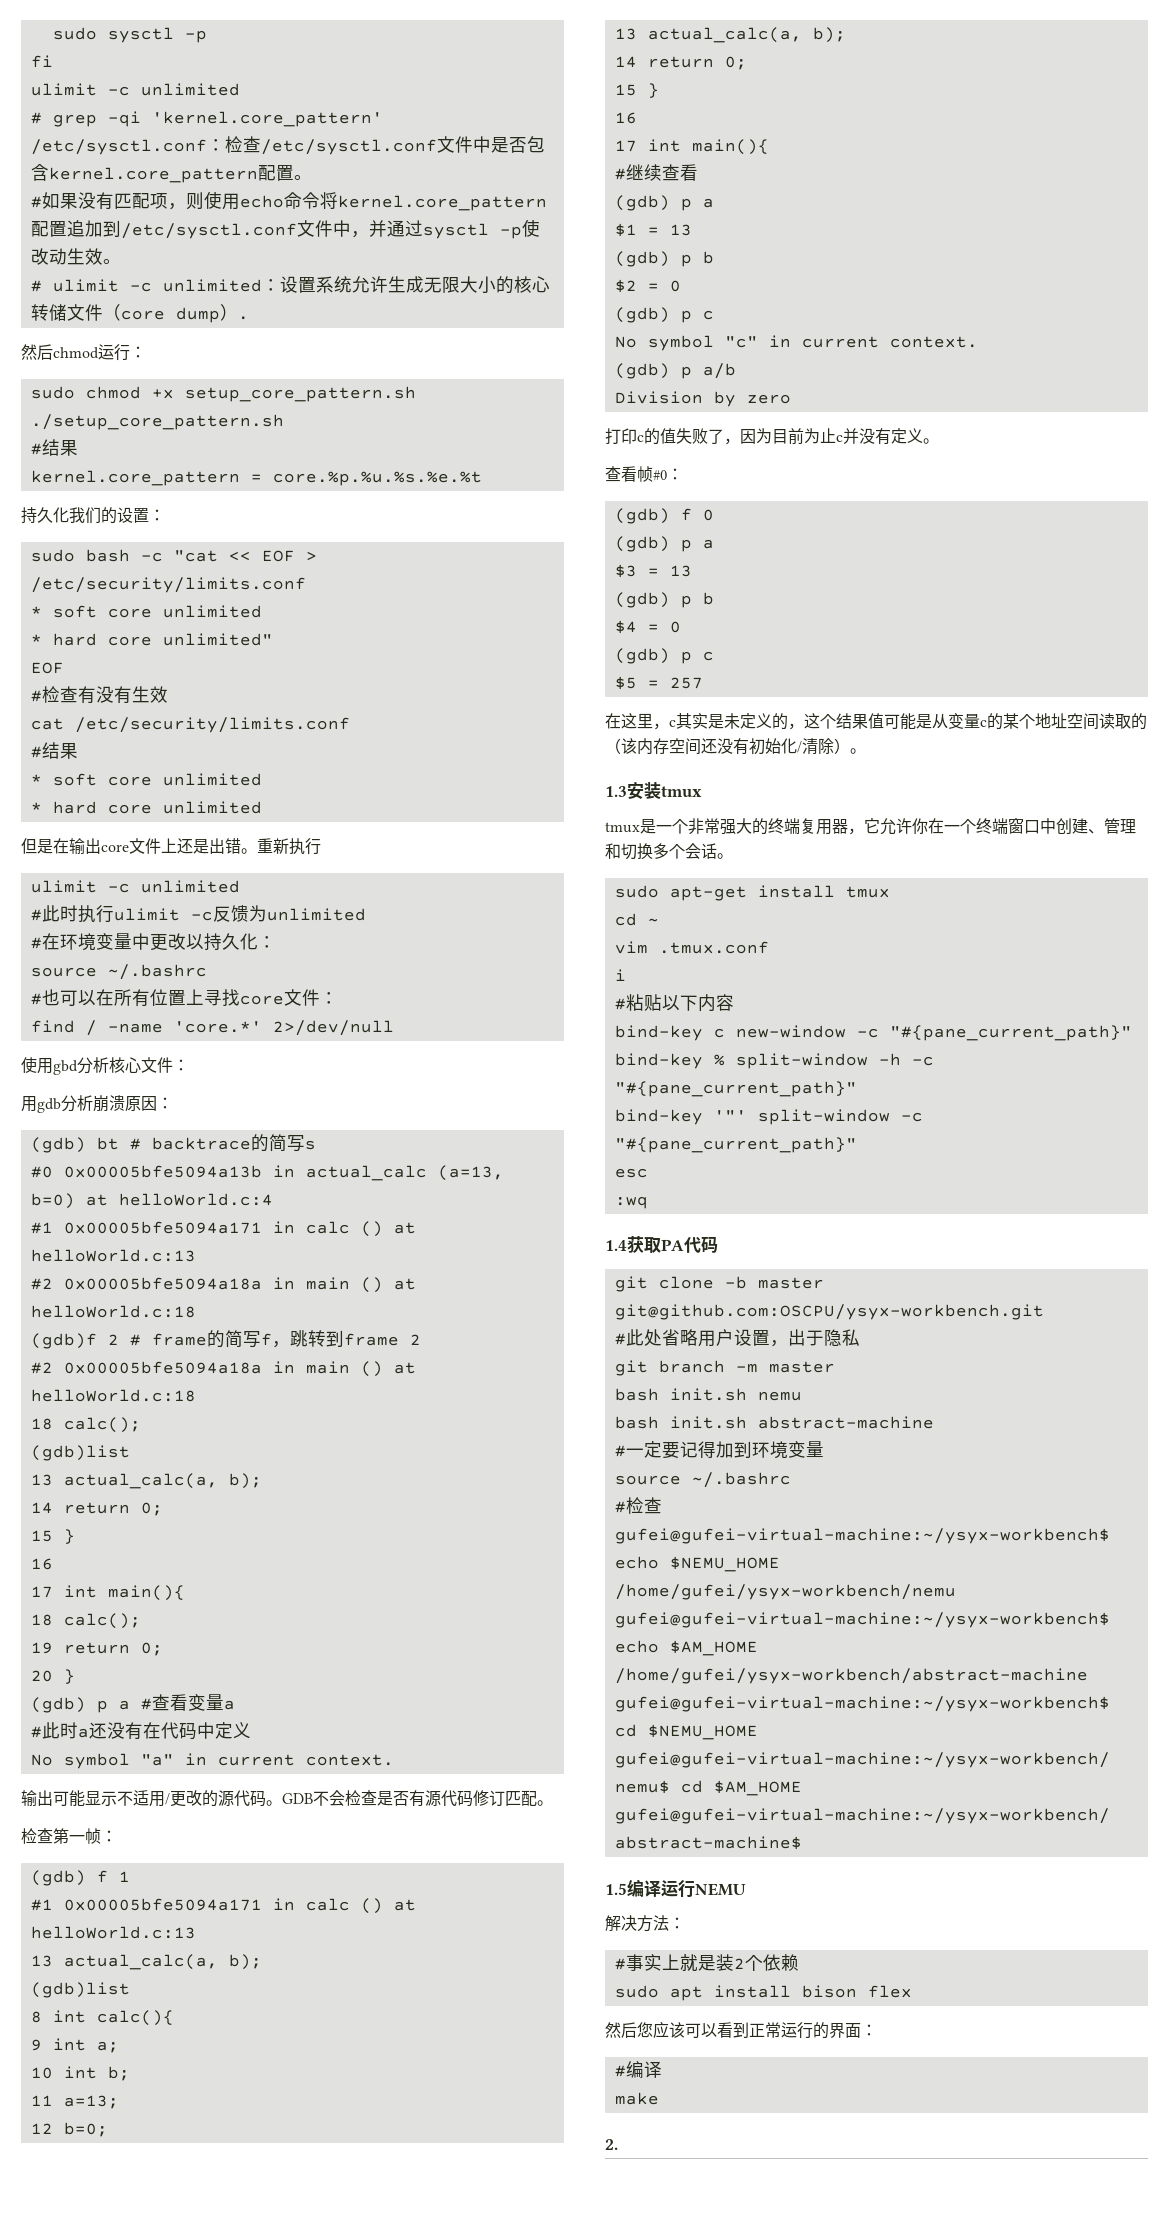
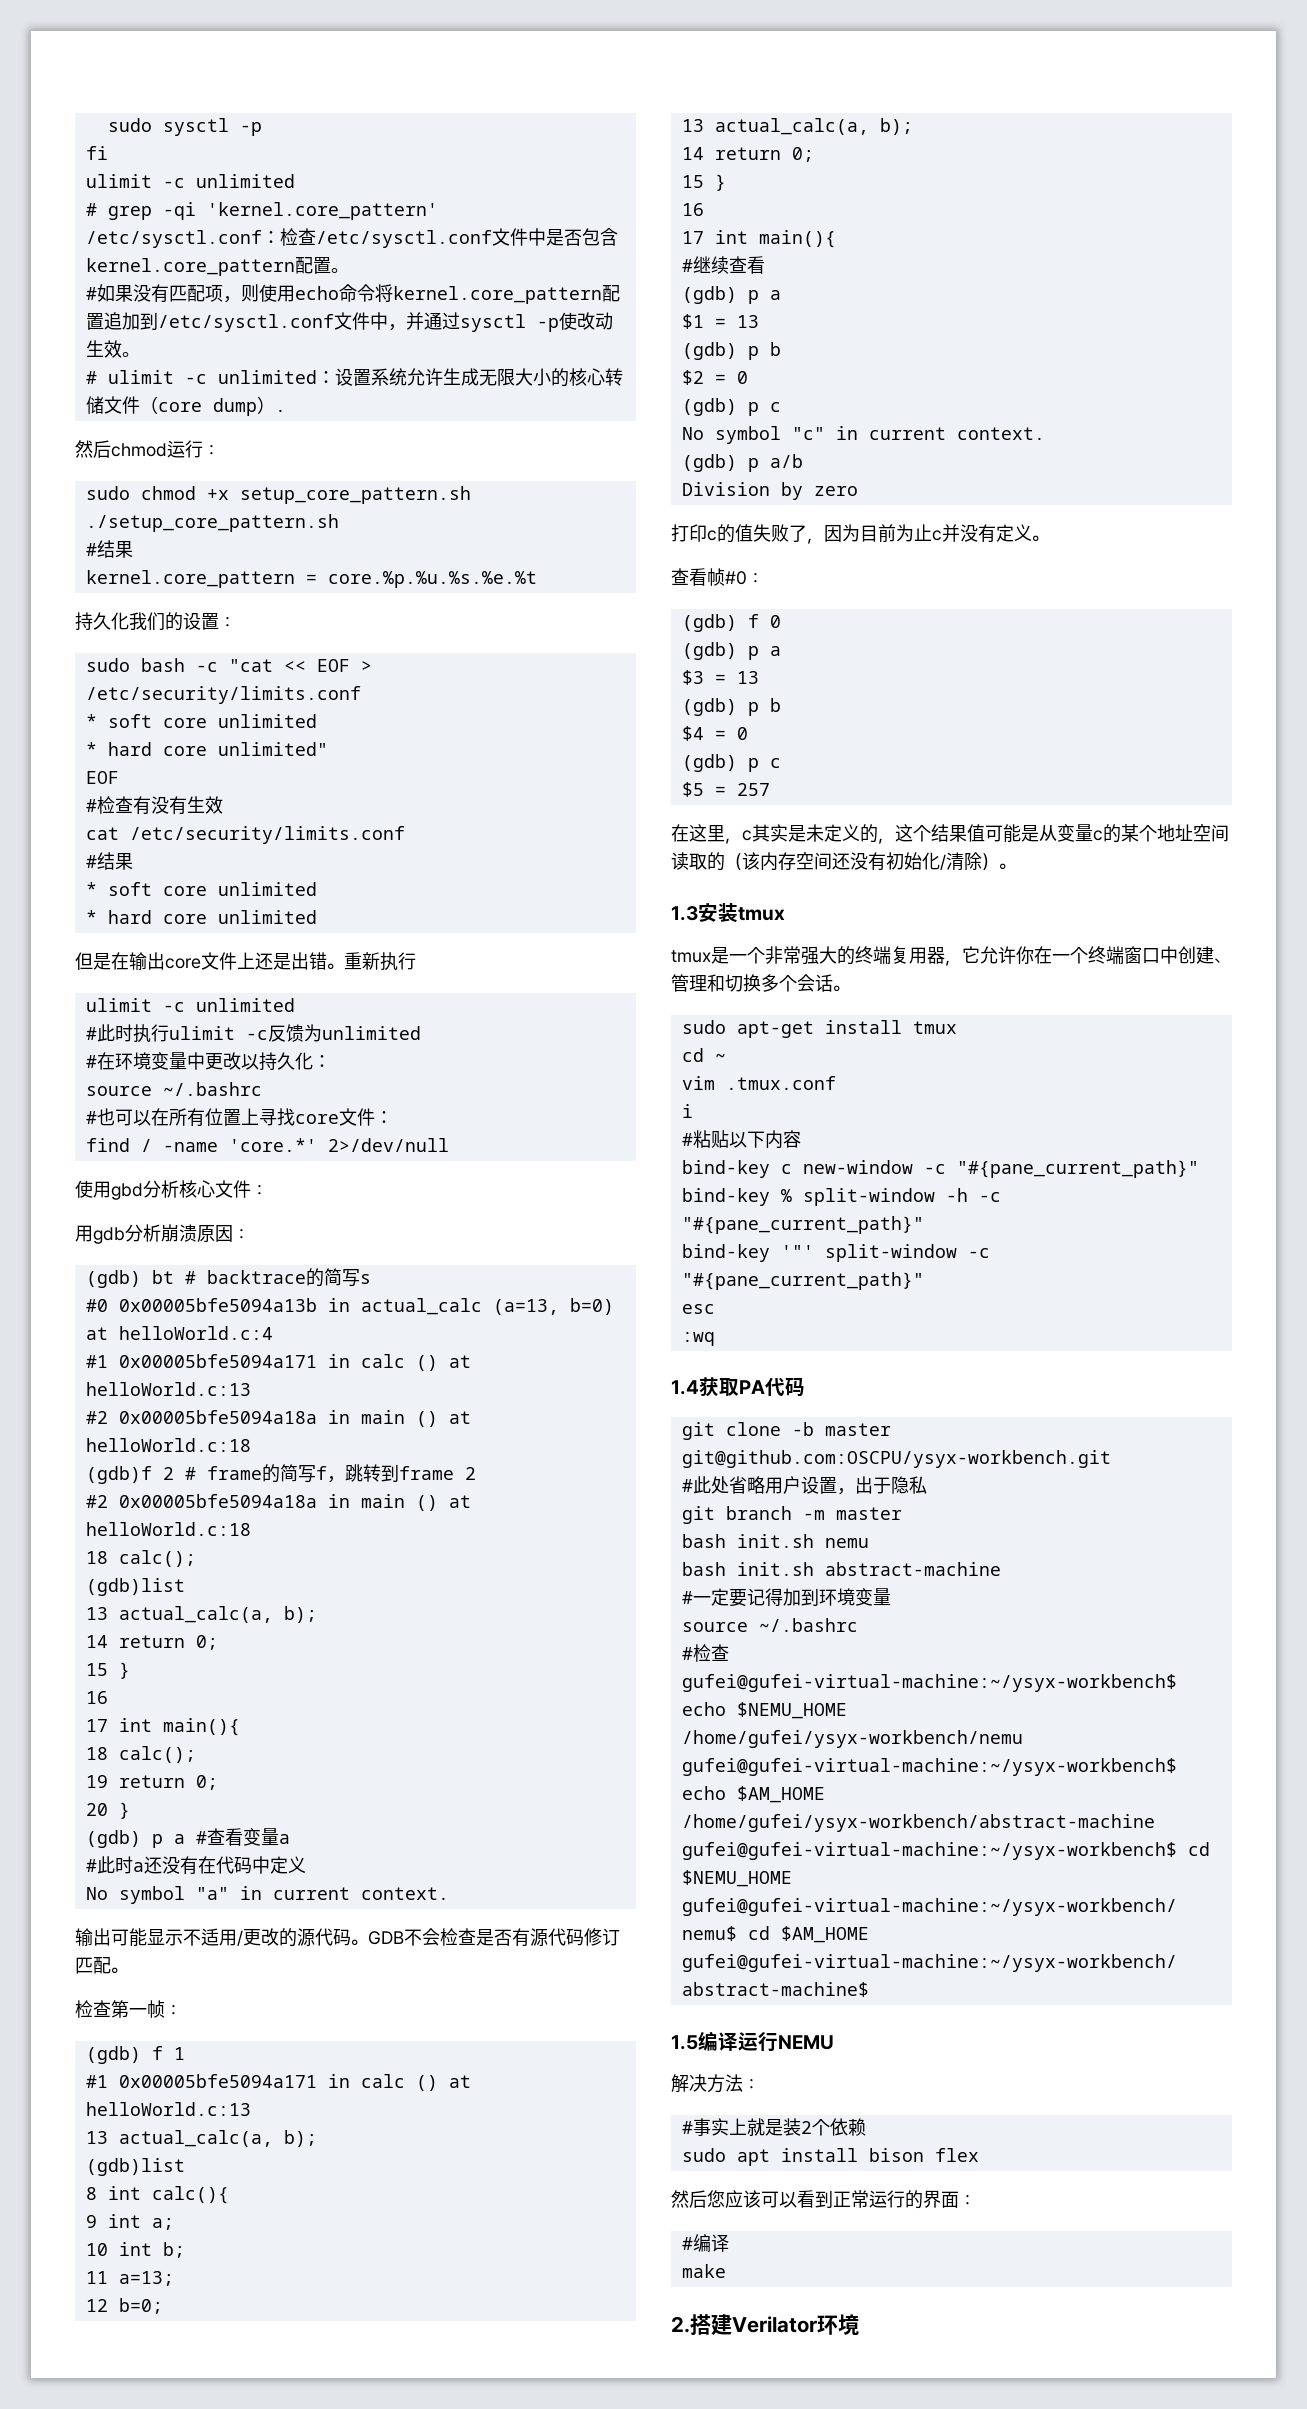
(618, 2144) none -> [690,2314,859,2335] 搭建Verilator环境

